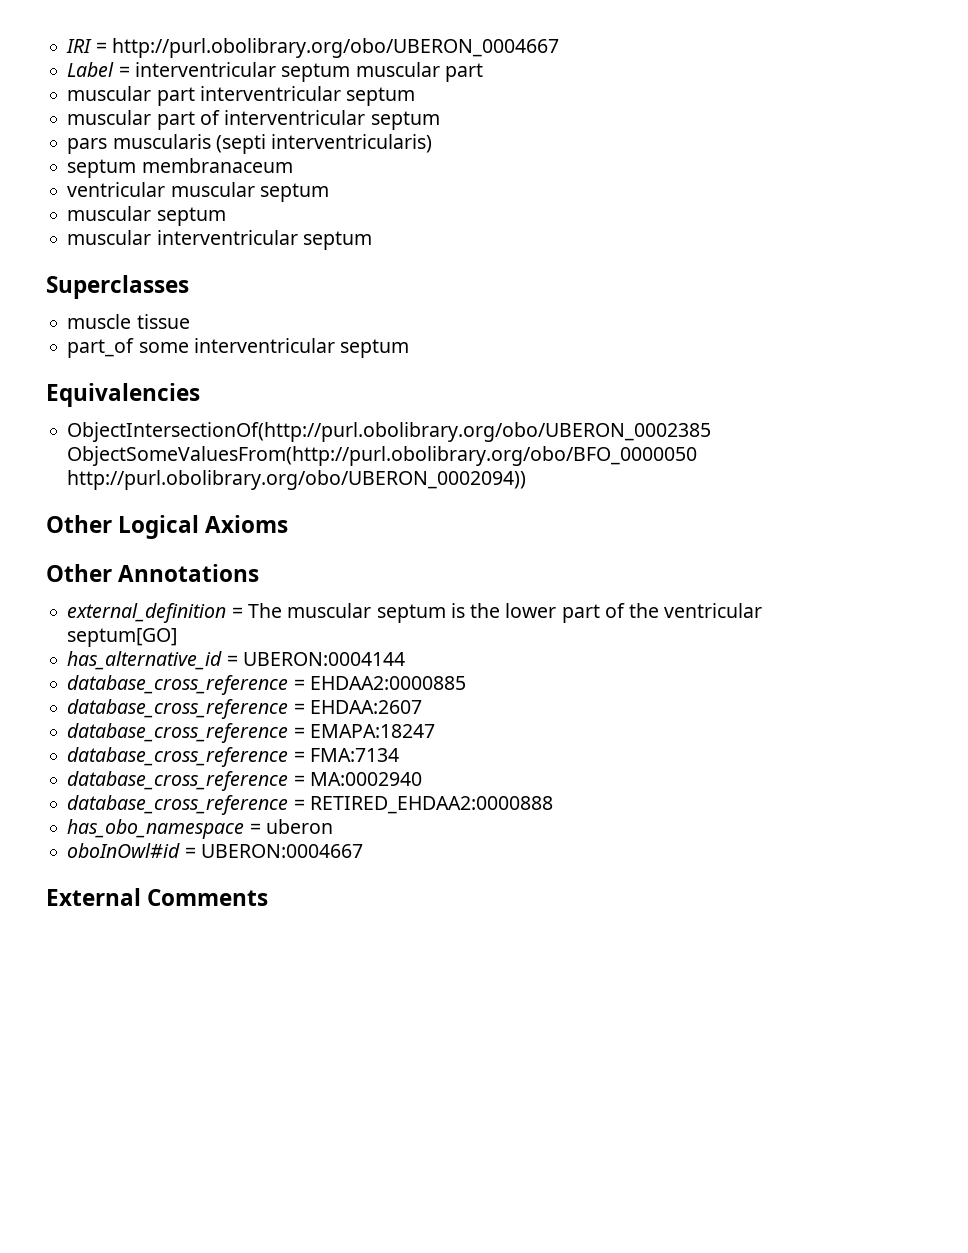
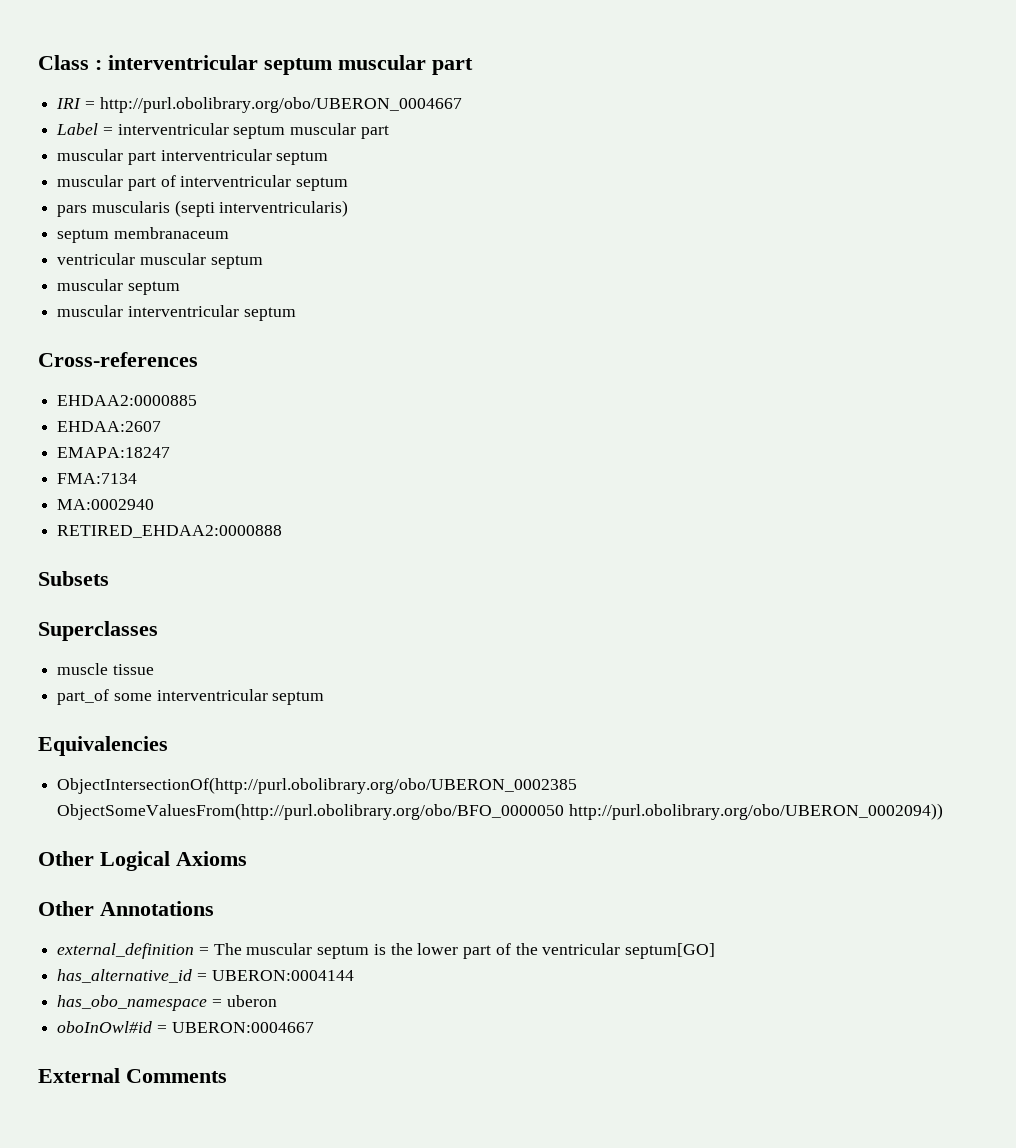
(66, 46) none -> [38,55,473,75] Class : interventricular septum muscular part //
(372, 240) none -> [38,352,198,367] [57,395,198,406] [57,421,162,432] [57,447,171,458] [57,473,138,484] [57,499,155,510] [57,525,283,538] [38,571,109,586] // Cross-references // EHDAA2:0000885 // EHDAA:2607 // EMAPA:18247 // FMA:7134 // MA:0002940 // RETIRED_EHDAA2:0000888 // Subsets
[67,675,466,695] [67,699,422,719] [67,723,435,743] [67,747,399,767] [67,771,422,791] [67,795,553,815] // database_cross_reference = EHDAA2:0000885 // database_cross_reference = EHDAA:2607 // database_cross_reference = EMAPA:18247 // database_cross_reference = FMA:7134 // database_cross_reference = MA:0002940 // database_cross_reference = RETIRED_EHDAA2:0000888 -> (354, 975) none

